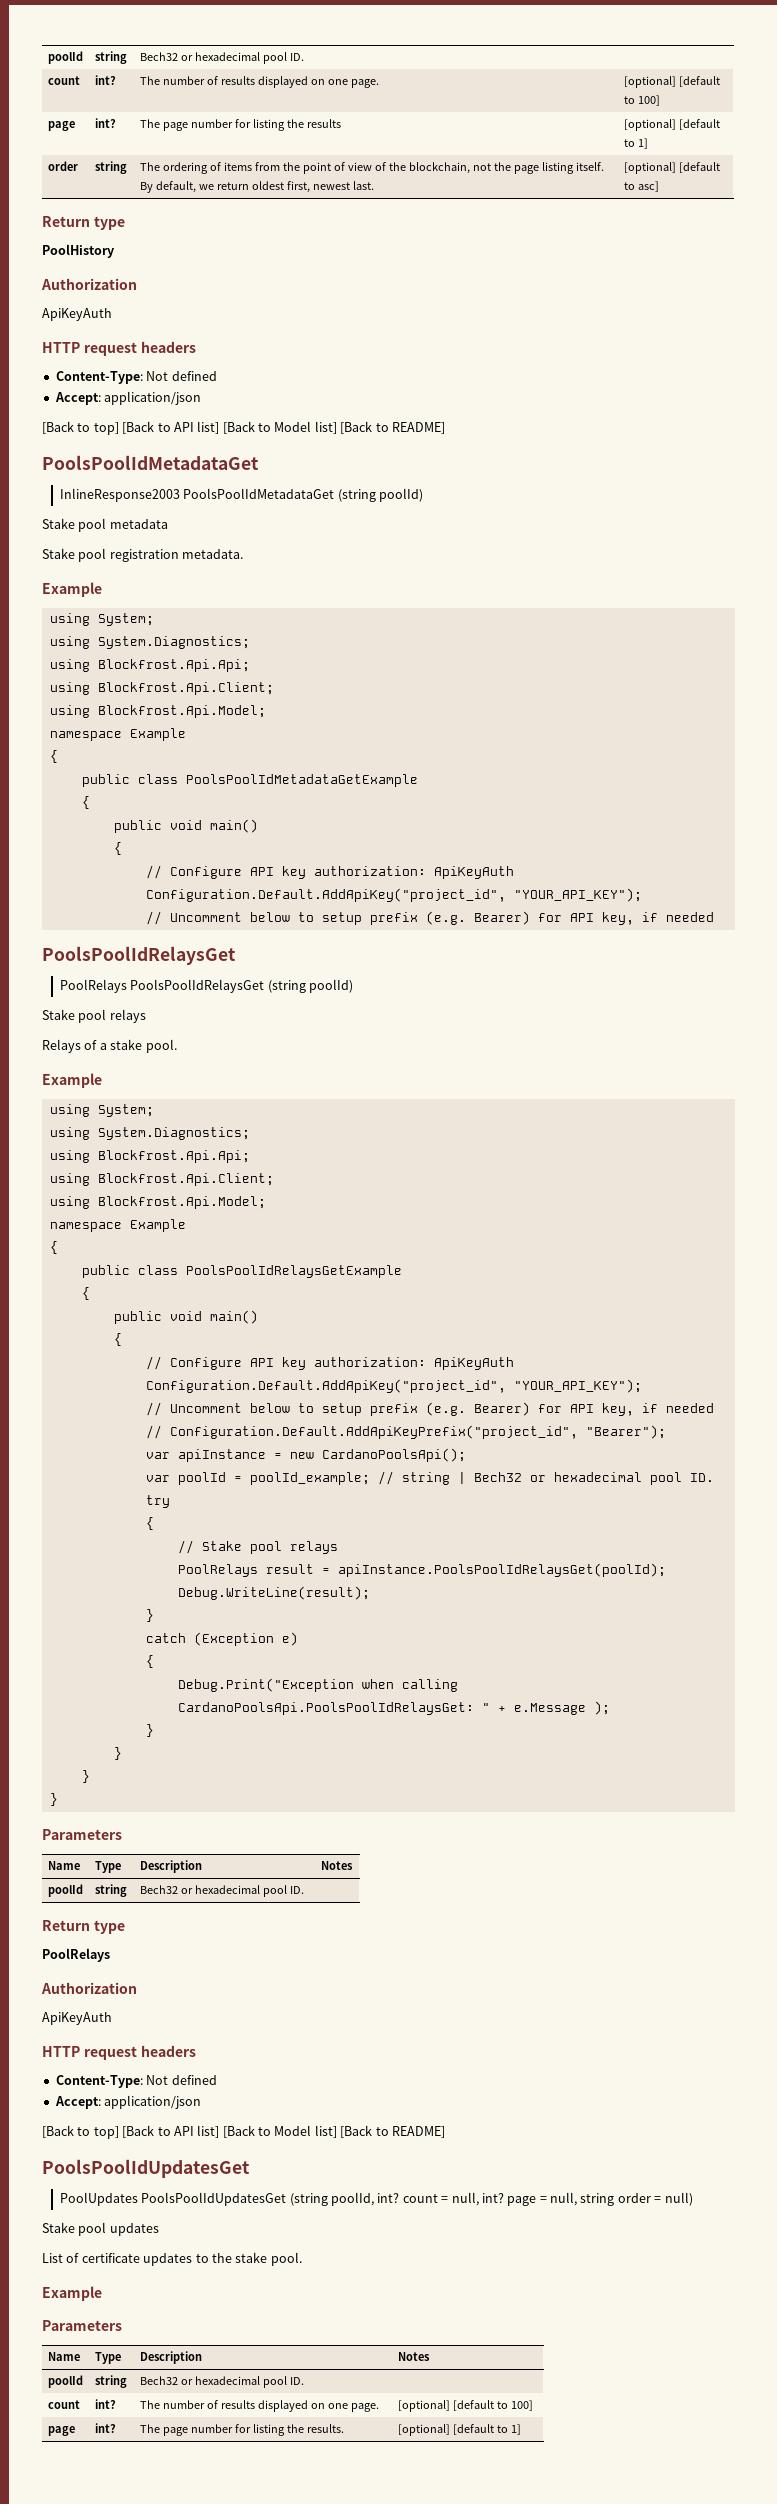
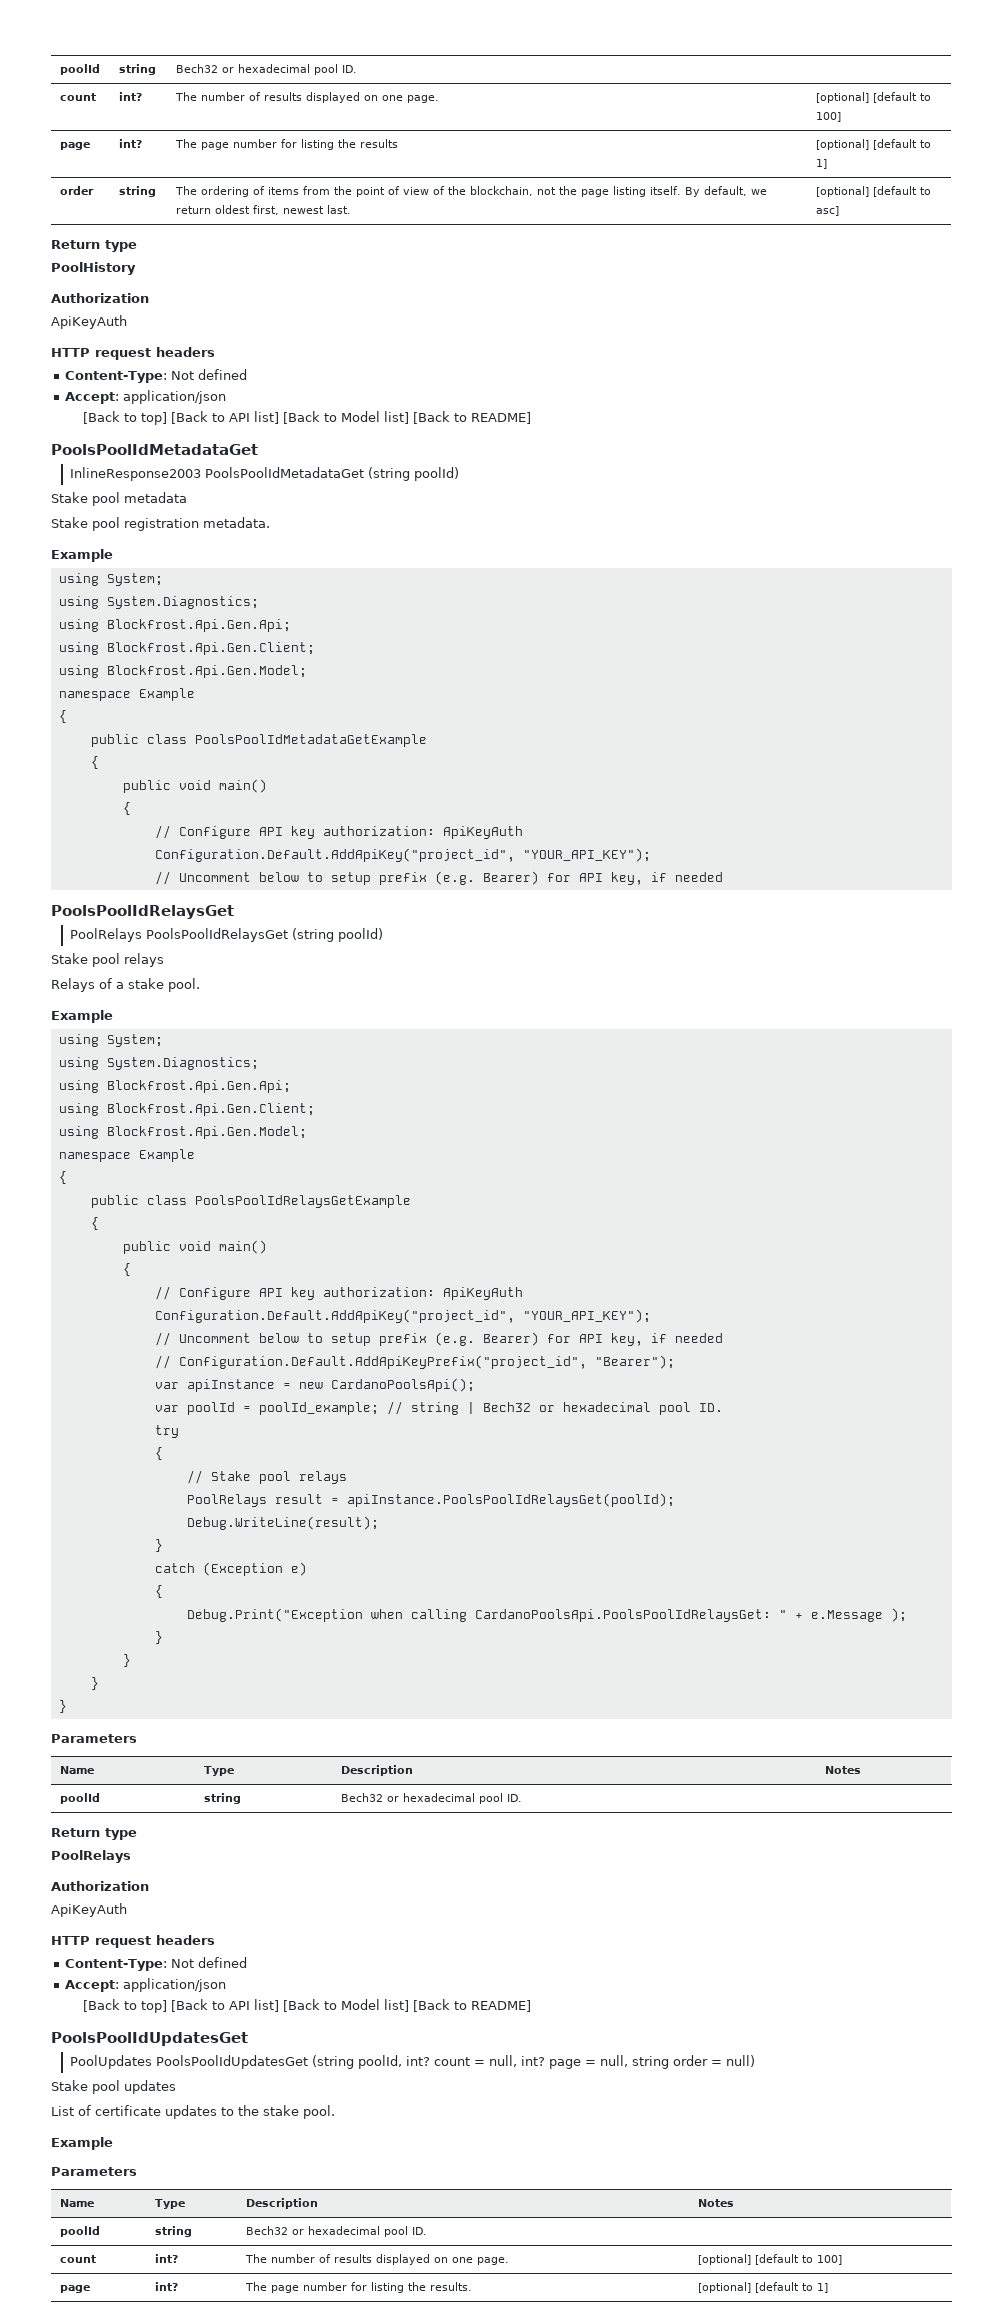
[97,659,250,672] [49,682,274,695] [49,705,266,718] Blockfrost.Api.Api; // using Blockfrost.Api.Client; // using Blockfrost.Api.Model; -> [106,619,291,632] [58,642,315,655] [58,665,307,678] Blockfrost.Api.Gen.Api; // using Blockfrost.Api.Gen.Client; // using Blockfrost.Api.Gen.Model;
[97,1150,250,1163] [49,1173,274,1186] [49,1196,266,1209] Blockfrost.Api.Api; // using Blockfrost.Api.Client; // using Blockfrost.Api.Model; -> [106,1080,291,1093] [58,1103,315,1116] [58,1126,307,1139] Blockfrost.Api.Gen.Api; // using Blockfrost.Api.Gen.Client; // using Blockfrost.Api.Gen.Model;

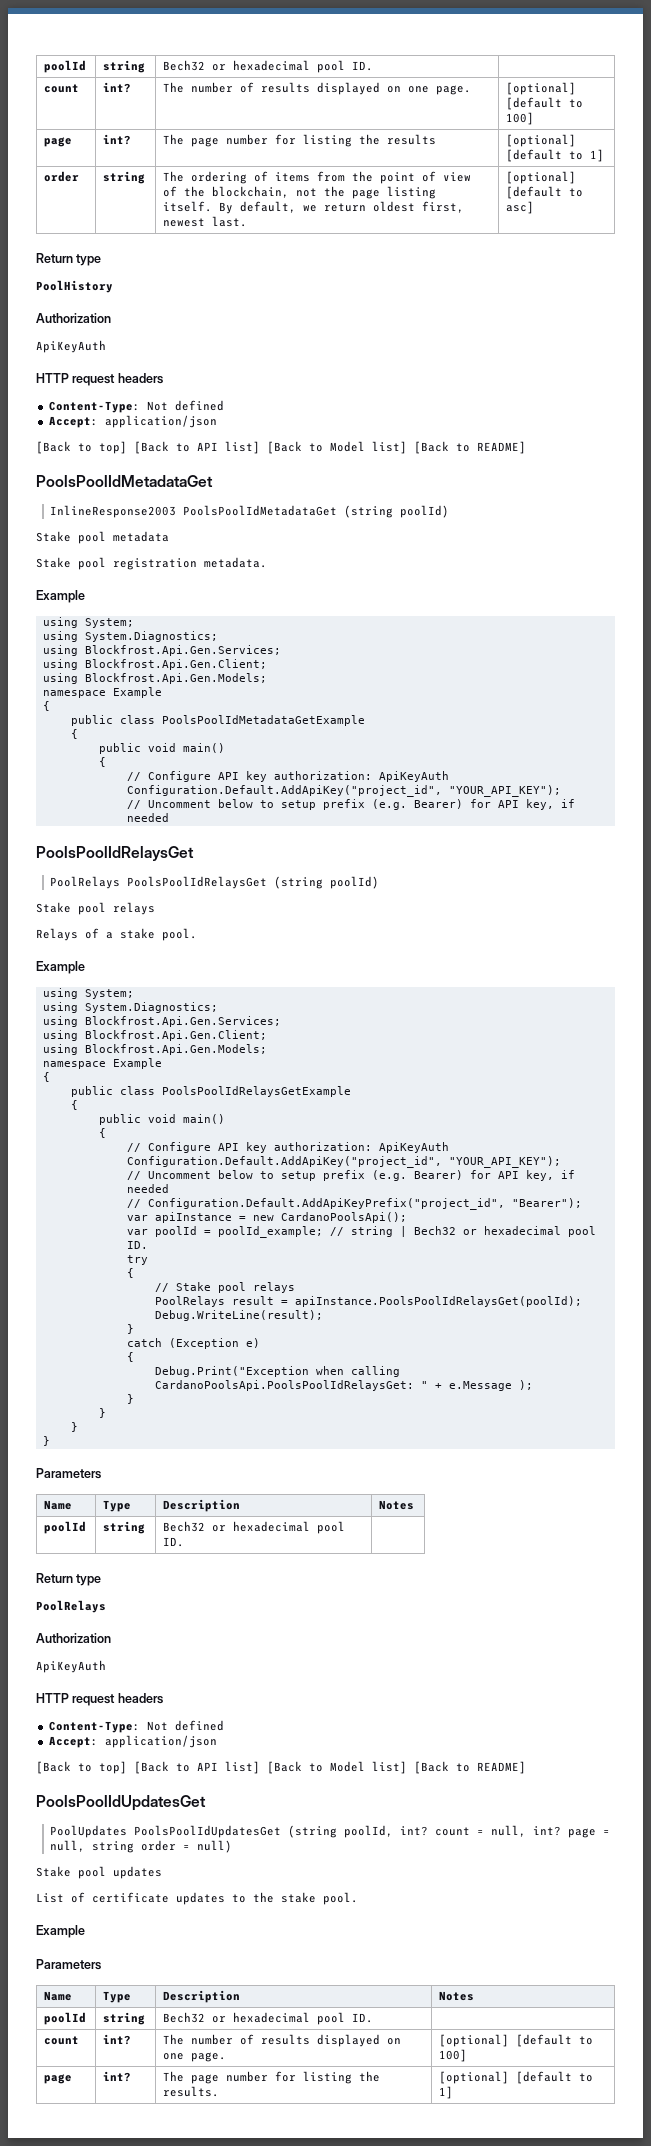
[106,619,291,632] [58,642,315,655] [58,665,307,678] Blockfrost.Api.Gen.Api; // using Blockfrost.Api.Gen.Client; // using Blockfrost.Api.Gen.Model; -> [84,645,281,656] [42,659,267,670] [42,673,267,684] Blockfrost.Api.Gen.Services; // using Blockfrost.Api.Gen.Client; // using Blockfrost.Api.Gen.Models;
[106,1080,291,1093] [58,1103,315,1116] [58,1126,307,1139] Blockfrost.Api.Gen.Api; // using Blockfrost.Api.Gen.Client; // using Blockfrost.Api.Gen.Model; -> [84,1016,281,1027] [42,1030,267,1041] [42,1044,267,1055] Blockfrost.Api.Gen.Services; // using Blockfrost.Api.Gen.Client; // using Blockfrost.Api.Gen.Models;

